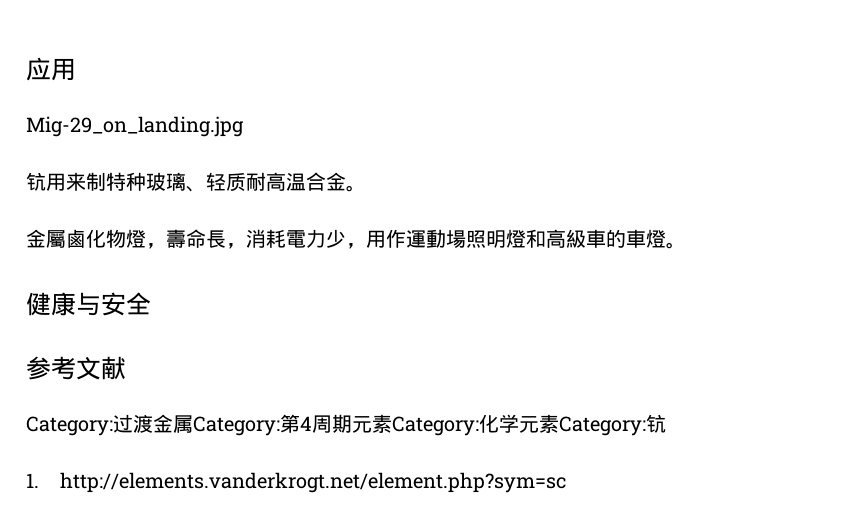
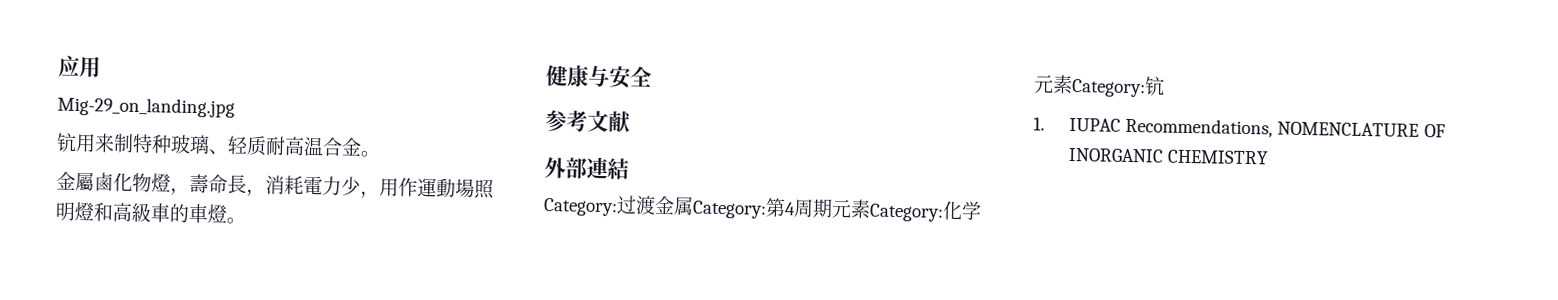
(126, 368) none -> [544,156,629,180] // 外部連結
[59,472,566,493] http://elements.vanderkrogt.net/element.php?sym=sc -> [1069,117,1446,138] [1068,147,1270,165] IUPAC Recommendations, NOMENCLATURE OF INORGANIC CHEMISTRY

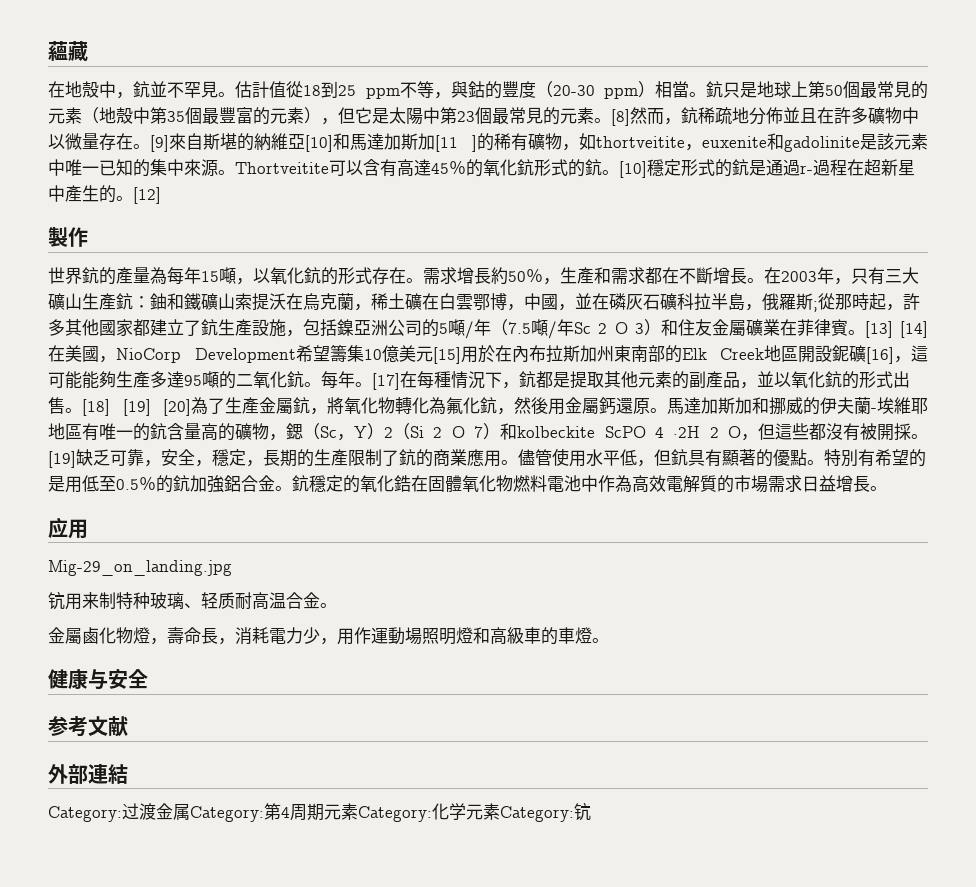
(58, 66) none -> [48,41,88,61] [48,81,928,99] [48,107,919,126] [48,133,928,152] [48,159,915,178] [48,185,161,204] [48,227,88,247] [48,267,919,285] [48,293,920,312] [48,319,928,339] [48,345,928,364] [48,371,910,390] [48,397,928,416] [48,423,928,441] [48,448,926,468] [48,475,887,493] 蘊藏 // 在地殼中，鈧並不罕見。估計值從18到25 ppm不等，與鈷的豐度（20-30 ppm）相當。鈧只是地球上第50個最常見的元素（地殼中第35個最豐富的元素），但它是太陽中第23個最常見的元素。[8]然而，鈧稀疏地分佈並且在許多礦物中以微量存在。[9]來自斯堪的納維亞[10]和馬達加斯加[11 ]的稀有礦物，如thortveitite，euxenite和gadolinite是該元素中唯一已知的集中來源。Thortveitite可以含有高達45％的氧化鈧形式的鈧。[10]穩定形式的鈧是通過r-過程在超新星中產生的。[12] // 製作 // 世界鈧的產量為每年15噸，以氧化鈧的形式存在。需求增長約50％，生產和需求都在不斷增長。在2003年，只有三大礦山生產鈧：鈾和鐵礦山索提沃在烏克蘭，稀土礦在白雲鄂博，中國，並在磷灰石礦科拉半島，俄羅斯;從那時起，許多其他國家都建立了鈧生產設施，包括鎳亞洲公司的5噸/年（7.5噸/年Sc 2 O 3）和住友金屬礦業在菲律賓。[13] [14]在美國，NioCorp Development希望籌集10億美元[15]用於在內布拉斯加州東南部的Elk Creek地區開設鈮礦[16]，這可能能夠生產多達95噸的二氧化鈧。每年。[17]在每種情況下，鈧都是提取其他元素的副產品，並以氧化鈧的形式出售。[18] [19] [20]為了生產金屬鈧，將氧化物轉化為氟化鈧，然後用金屬鈣還原。馬達加斯加和挪威的伊夫蘭-埃維耶地區有唯一的鈧含量高的礦物，鍶（Sc，Y）2（Si 2 O 7）和kolbeckite ScPO 4 ·2H 2 O，但這些都沒有被開採。[19]缺乏可靠，安全，穩定，長期的生產限制了鈧的商業應用。儘管使用水平低，但鈧具有顯著的優點。特別有希望的是用低至0.5％的鈧加強鋁合金。鈧穩定的氧化鋯在固體氧化物燃料電池中作為高效電解質的市場需求日益增長。 //
[1033,117,1446,138] [1068,147,1270,165] // 1. IUPAC Recommendations, NOMENCLATURE OF INORGANIC CHEMISTRY -> (591, 812) none

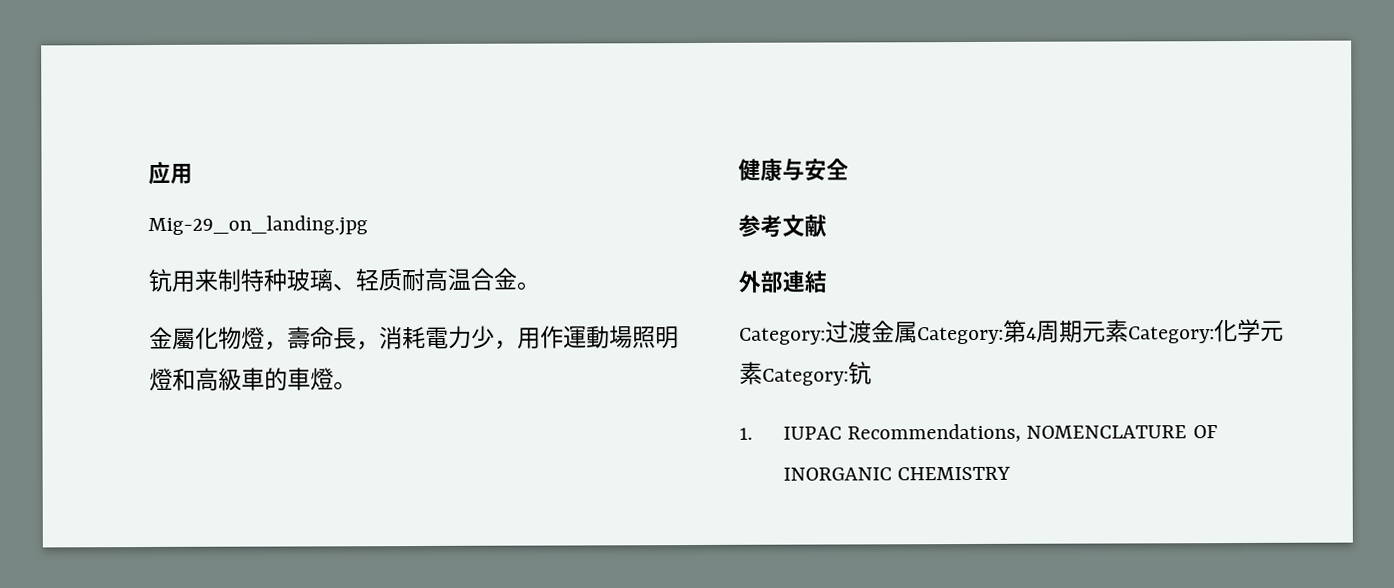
[48,41,88,61] [48,81,928,99] [48,107,919,126] [48,133,928,152] [48,159,915,178] [48,185,161,204] [48,227,88,247] [48,267,919,285] [48,293,920,312] [48,319,928,339] [48,345,928,364] [48,371,910,390] [48,397,928,416] [48,423,928,441] [48,448,926,468] [48,475,887,493] 蘊藏 // 在地殼中，鈧並不罕見。估計值從18到25 ppm不等，與鈷的豐度（20-30 ppm）相當。鈧只是地球上第50個最常見的元素（地殼中第35個最豐富的元素），但它是太陽中第23個最常見的元素。[8]然而，鈧稀疏地分佈並且在許多礦物中以微量存在。[9]來自斯堪的納維亞[10]和馬達加斯加[11 ]的稀有礦物，如thortveitite，euxenite和gadolinite是該元素中唯一已知的集中來源。Thortveitite可以含有高達45％的氧化鈧形式的鈧。[10]穩定形式的鈧是通過r-過程在超新星中產生的。[12] // 製作 // 世界鈧的產量為每年15噸，以氧化鈧的形式存在。需求增長約50％，生產和需求都在不斷增長。在2003年，只有三大礦山生產鈧：鈾和鐵礦山索提沃在烏克蘭，稀土礦在白雲鄂博，中國，並在磷灰石礦科拉半島，俄羅斯;從那時起，許多其他國家都建立了鈧生產設施，包括鎳亞洲公司的5噸/年（7.5噸/年Sc 2 O 3）和住友金屬礦業在菲律賓。[13] [14]在美國，NioCorp Development希望籌集10億美元[15]用於在內布拉斯加州東南部的Elk Creek地區開設鈮礦[16]，這可能能夠生產多達95噸的二氧化鈧。每年。[17]在每種情況下，鈧都是提取其他元素的副產品，並以氧化鈧的形式出售。[18] [19] [20]為了生產金屬鈧，將氧化物轉化為氟化鈧，然後用金屬鈣還原。馬達加斯加和挪威的伊夫蘭-埃維耶地區有唯一的鈧含量高的礦物，鍶（Sc，Y）2（Si 2 O 7）和kolbeckite ScPO 4 ·2H 2 O，但這些都沒有被開採。[19]缺乏可靠，安全，穩定，長期的生產限制了鈧的商業應用。儘管使用水平低，但鈧具有顯著的優點。特別有希望的是用低至0.5％的鈧加強鋁合金。鈧穩定的氧化鋯在固體氧化物燃料電池中作為高效電解質的市場需求日益增長。 // -> (148, 173) none
[82,627,99,644] 鹵 -> (196, 338) none
(591, 812) none -> [739,423,1218,443] [783,466,1012,481] // 1. IUPAC Recommendations, NOMENCLATURE OF INORGANIC CHEMISTRY

